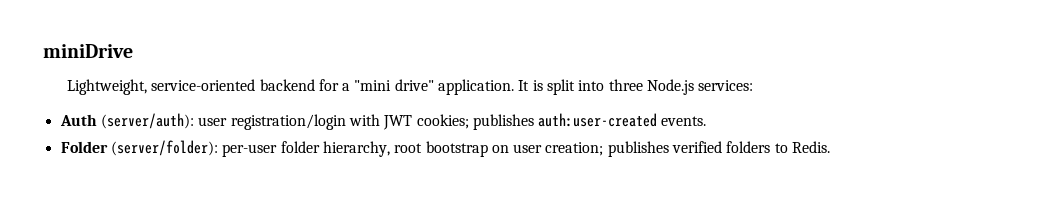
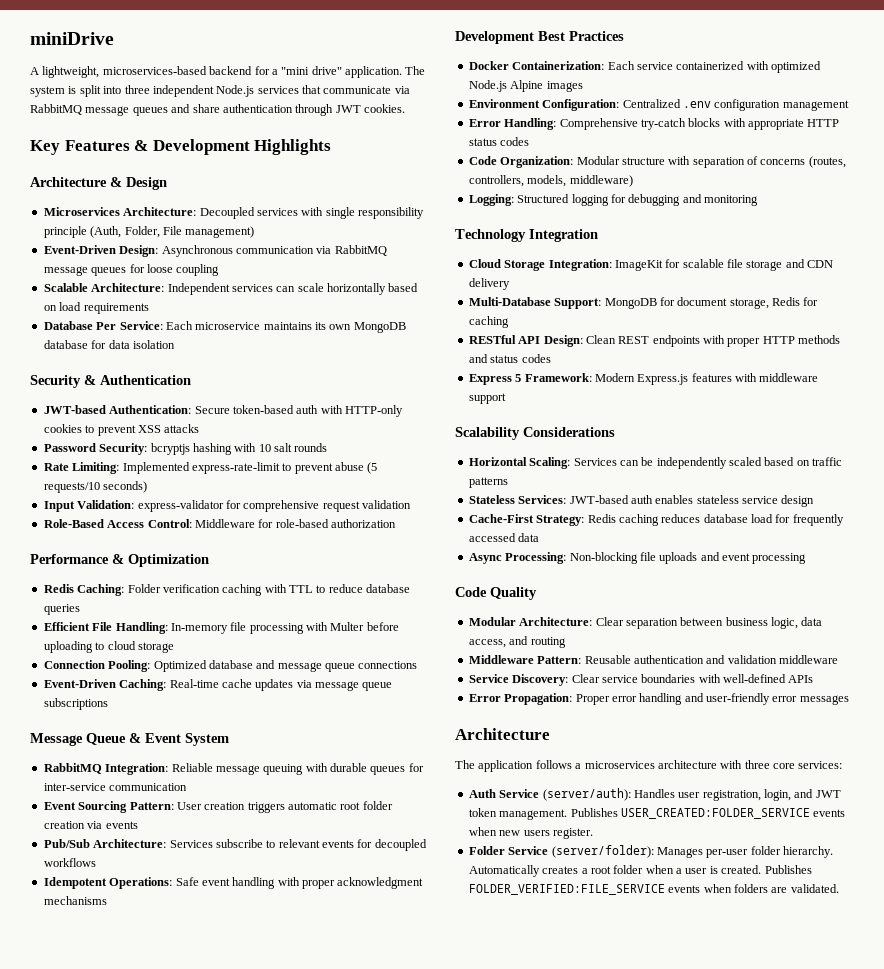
[66,79,256,95] Lightweight, service-oriented -> [30,66,207,78] A lightweight, microservices-based
[518,80,530,91] It -> [405,66,426,75] [30,86,65,97] The system
[647,79,754,95] [59,113,707,130] [60,140,831,157] Node.js services: // Auth (server/auth): user registration/login with JWT cookies; publishes auth:user-created events. // Folder (server/folder): per-user folder hierarchy, root bootstrap on user creation; publishes verified folders to Redis. -> [152,85,410,97] [30,104,405,116] [30,139,332,155] [30,177,167,190] [43,207,424,219] [43,226,255,238] [43,245,387,257] [43,264,220,276] [43,283,419,295] [43,302,149,314] [43,321,406,333] [43,340,175,349] [30,375,191,388] [43,405,403,417] [43,424,200,436] [43,443,328,455] [43,462,378,474] [43,481,148,493] [43,500,411,512] [43,519,396,528] [30,554,209,567] [43,584,411,596] [43,604,80,615] [43,622,399,634] [43,641,174,653] [43,660,418,672] [43,679,393,691] [43,698,108,710] [30,733,229,746] [43,763,424,775] [43,783,188,791] [43,801,393,813] [43,821,138,829] [43,839,427,851] [43,858,96,867] [43,877,424,889] [43,896,107,905] [455,31,624,44] [468,61,821,73] [468,80,583,92] [468,99,849,111] [468,118,840,130] [468,137,530,146] [468,156,846,168] [468,175,633,187] [468,194,758,206] [455,229,598,242] [468,259,834,271] [468,278,510,290] [468,297,819,309] [468,316,509,328] [468,335,841,347] [468,354,551,363] [468,373,819,385] [468,393,506,404] [455,427,615,440] [468,457,843,469] [468,477,508,488] [468,495,815,507] [468,514,844,526] [468,533,540,542] [468,552,807,564] [455,587,537,600] [468,617,823,629] [468,636,566,648] [468,655,838,664] [468,674,814,686] [468,693,849,705] [455,728,550,740] [455,760,843,772] [468,788,841,801] [468,808,846,820] [468,827,593,839] [468,845,833,858] [468,865,812,877] [468,884,839,895] independent Node.js services that communicate via RabbitMQ message queues and share authentication through JWT cookies. // Key Features & Development Highlights // Architecture & Design // Microservices Architecture: Decoupled services with single responsibility principle (Auth, Folder, File management) // Event-Driven Design: Asynchronous communication via RabbitMQ message queues for loose coupling // Scalable Architecture: Independent services can scale horizontally based on load requirements // Database Per Service: Each microservice maintains its own MongoDB database for data isolation // Security & Authentication // JWT-based Authentication: Secure token-based auth with HTTP-only cookies to prevent XSS attacks // Password Security: bcryptjs hashing with 10 salt rounds // Rate Limiting: Implemented express-rate-limit to prevent abuse (5 requests/10 seconds) // Input Validation: express-validator for comprehensive request validation // Role-Based Access Control: Middleware for role-based authorization // Performance & Optimization // Redis Caching: Folder verification caching with TTL to reduce database queries // Efficient File Handling: In-memory file processing with Multer before uploading to cloud storage // Connection Pooling: Optimized database and message queue connections // Event-Driven Caching: Real-time cache updates via message queue subscriptions // Message Queue & Event System // RabbitMQ Integration: Reliable message queuing with durable queues for inter-service communication // Event Sourcing Pattern: User creation triggers automatic root folder creation via events // Pub/Sub Architecture: Services subscribe to relevant events for decoupled workflows // Idempotent Operations: Safe event handling with proper acknowledgment mechanisms // Development Best Practices // Docker Containerization: Each service containerized with optimized Node.js Alpine images // Environment Configuration: Centralized .env configuration management // Error Handling: Comprehensive try-catch blocks with appropriate HTTP status codes // Code Organization: Modular structure with separation of concerns (routes, controllers, models, middleware) // Logging: Structured logging for debugging and monitoring // Technology Integration // Cloud Storage Integration: ImageKit for scalable file storage and CDN delivery // Multi-Database Support: MongoDB for document storage, Redis for caching // RESTful API Design: Clean REST endpoints with proper HTTP methods and status codes // Express 5 Framework: Modern Express.js features with middleware support // Scalability Considerations // Horizontal Scaling: Services can be independently scaled based on traffic patterns // Stateless Services: JWT-based auth enables stateless service design // Cache-First Strategy: Redis caching reduces database load for frequently accessed data // Async Processing: Non-blocking file uploads and event processing // Code Quality // Modular Architecture: Clear separation between business logic, data access, and routing // Middleware Pattern: Reusable authentication and validation middleware // Service Discovery: Clear service boundaries with well-defined APIs // Error Propagation: Proper error handling and user-friendly error messages // Architecture // The application follows a microservices architecture with three core services: // Auth Service (server/auth): Handles user registration, login, and JWT token management. Publishes USER_CREATED:FOLDER_SERVICE events when new users register. // Folder Service (server/folder): Manages per-user folder hierarchy. Automatically creates a root folder when a user is created. Publishes FOLDER_VERIFIED:FILE_SERVICE events when folders are validated.

